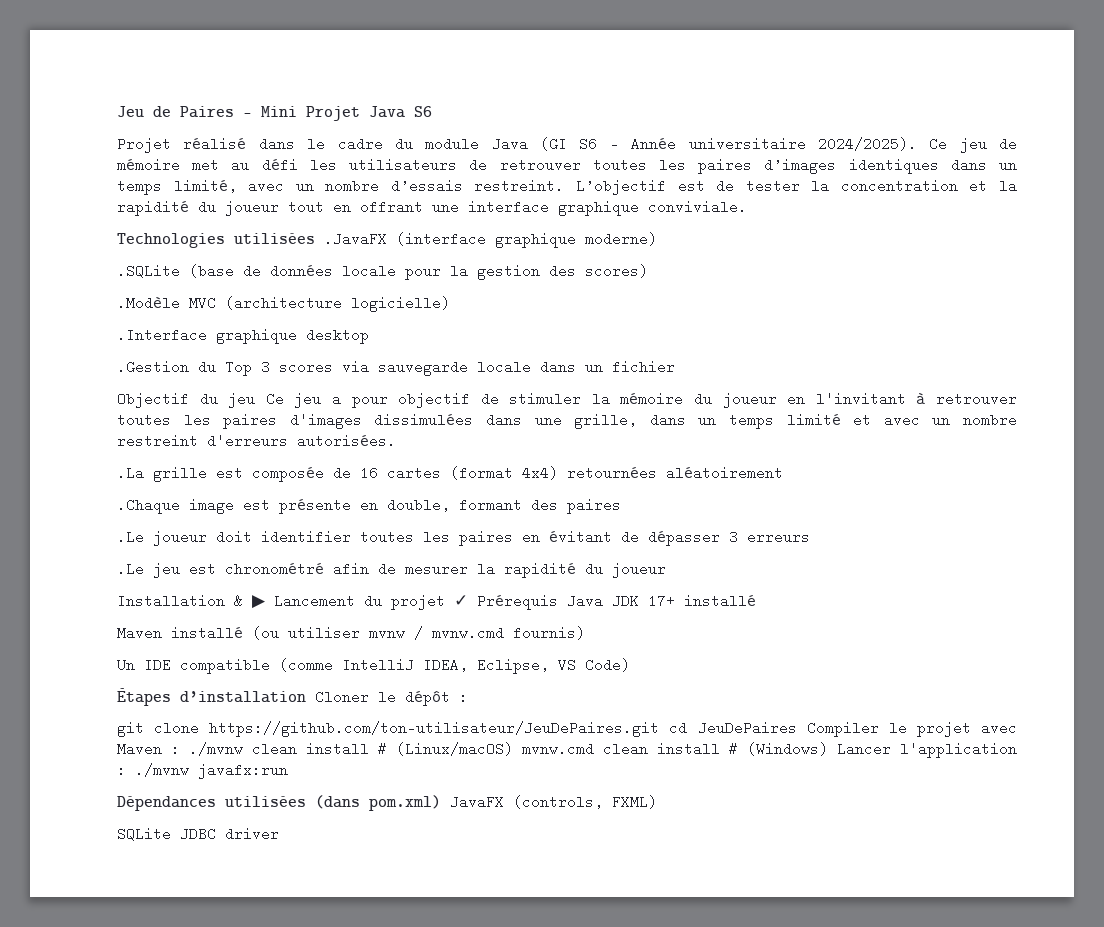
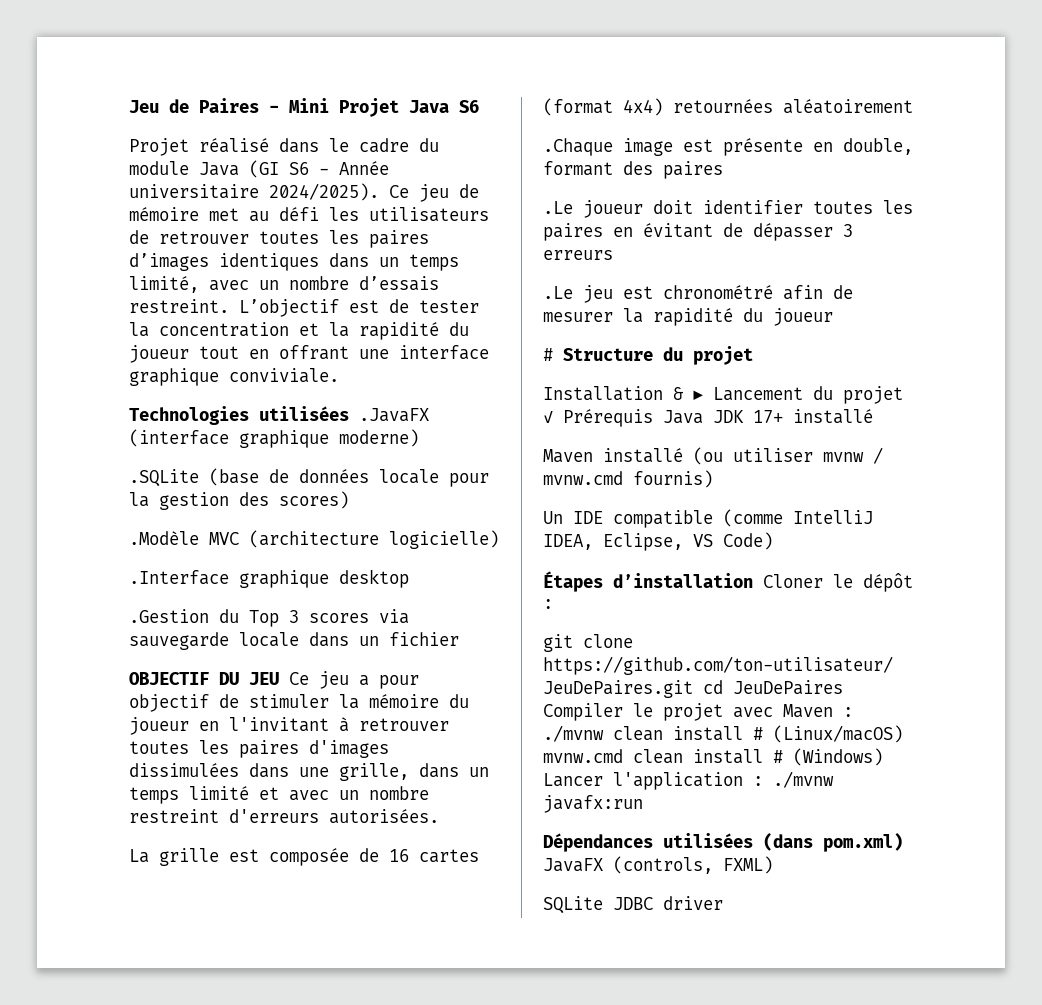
[117,392,256,408] Objectif du jeu -> [129,672,279,685] OBJECTIF DU JEU
[117,466,144,480] .La -> [129,849,149,863] La
(666, 570) none -> [543,346,753,365] // # Structure du projet

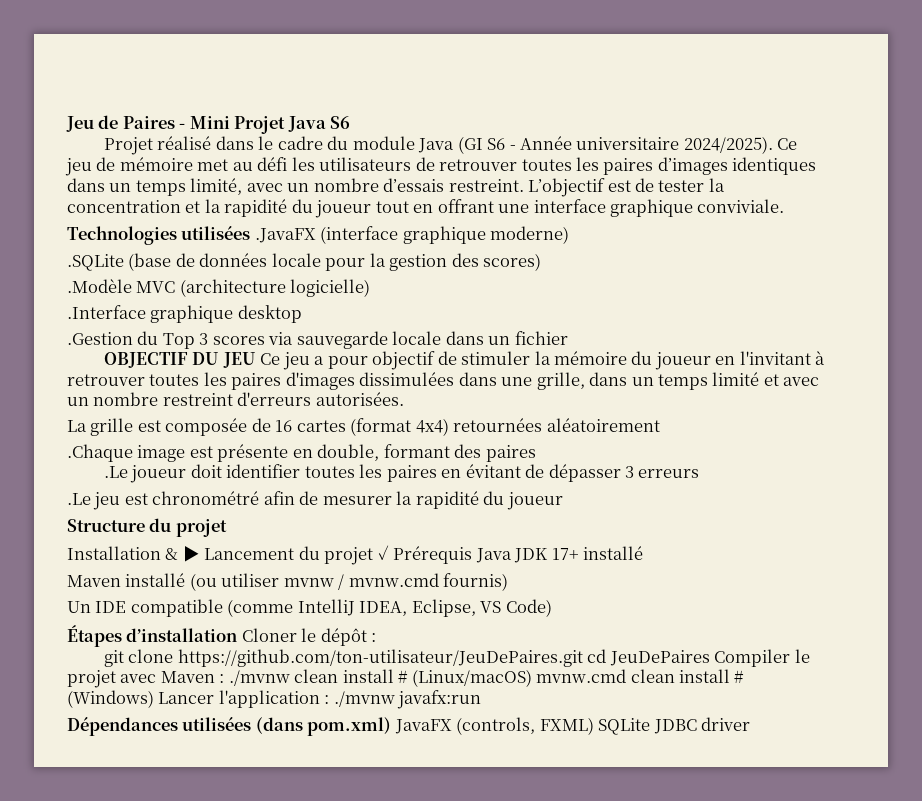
[543,348,553,361] # -> (563, 501) none
(773, 865) // -> (594, 726) none

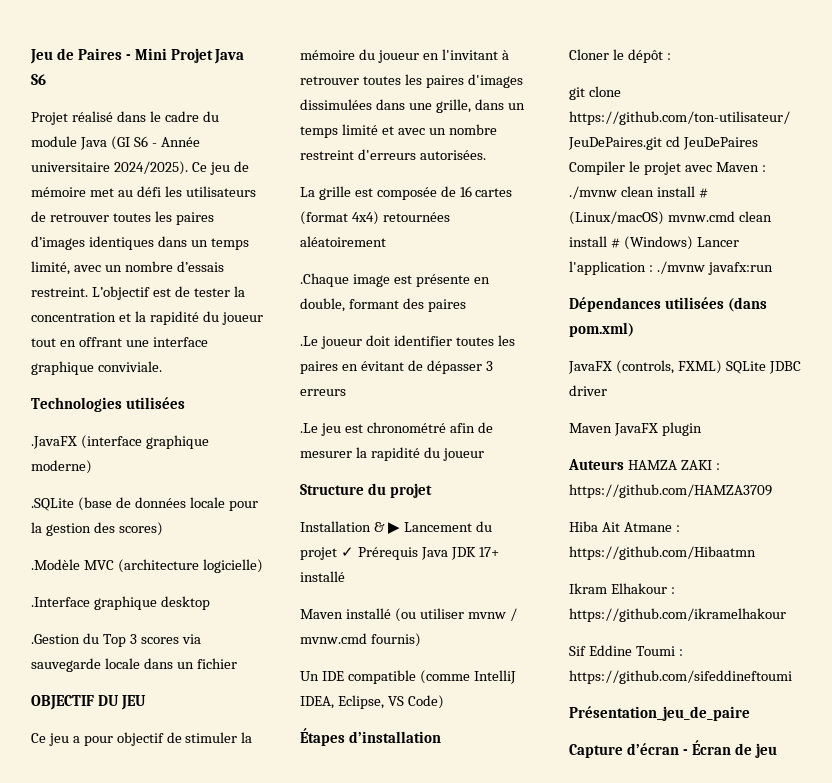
(251, 233) none -> (185, 403) //
(256, 360) none -> (146, 702) //
(238, 635) none -> (441, 737) //
(392, 726) none -> (634, 329) //
(751, 724) none -> [569,422,702,436] [568,459,720,470] [569,484,772,498] [569,521,680,532] [569,546,756,560] [569,583,675,594] [569,608,786,622] [569,645,683,656] [569,670,792,684] [569,706,750,721] [569,740,777,758] // Maven JavaFX plugin // Auteurs HAMZA ZAKI : https://github.com/HAMZA3709 // Hiba Ait Atmane : https://github.com/Hibaatmn // Ikram Elhakour : https://github.com/ikramelhakour // Sif Eddine Toumi : https://github.com/sifeddineftoumi // Présentation_jeu_de_paire // Capture d’écran - Écran de jeu

